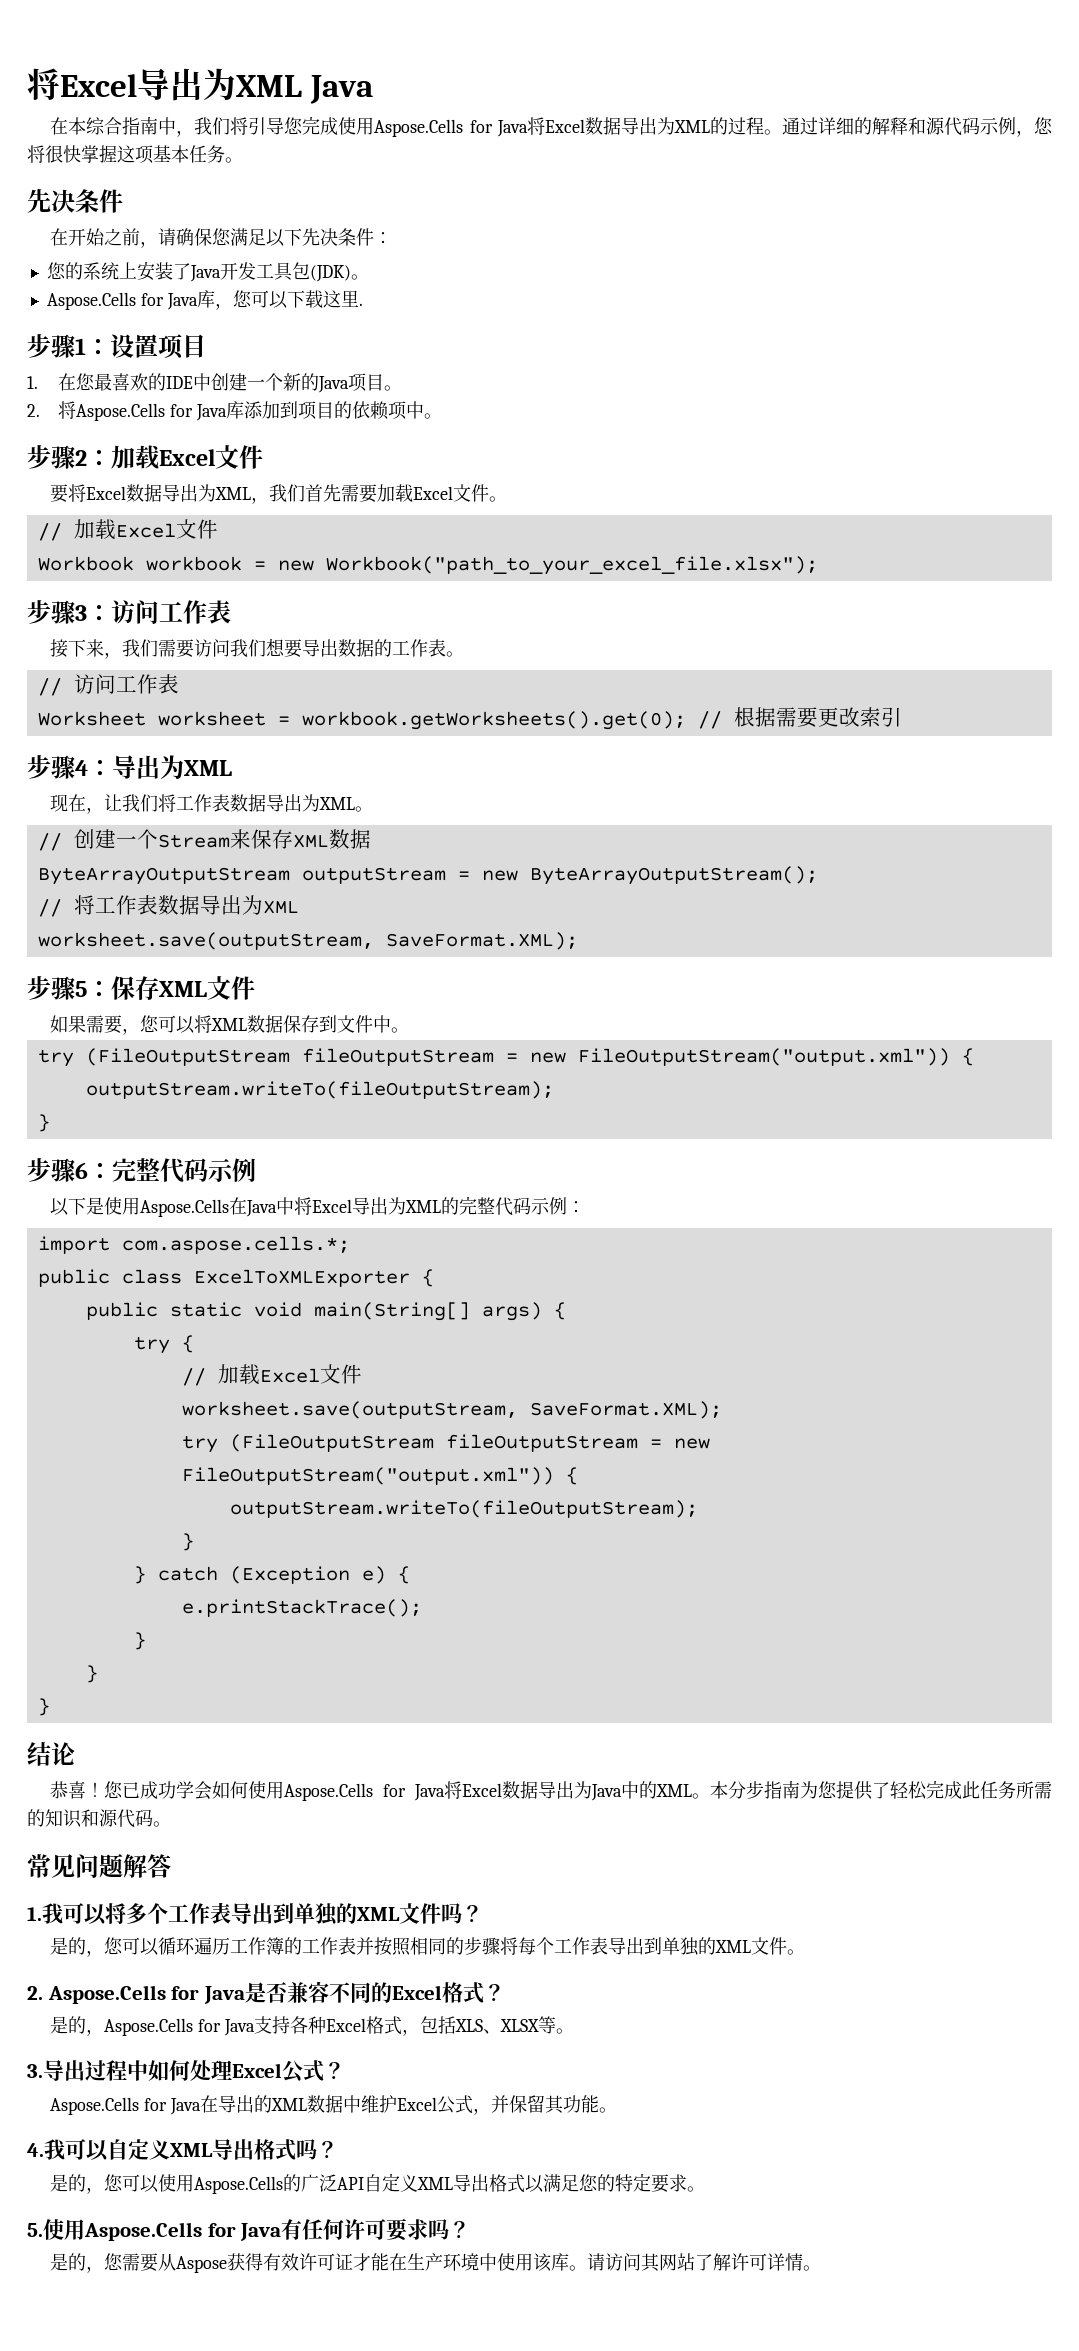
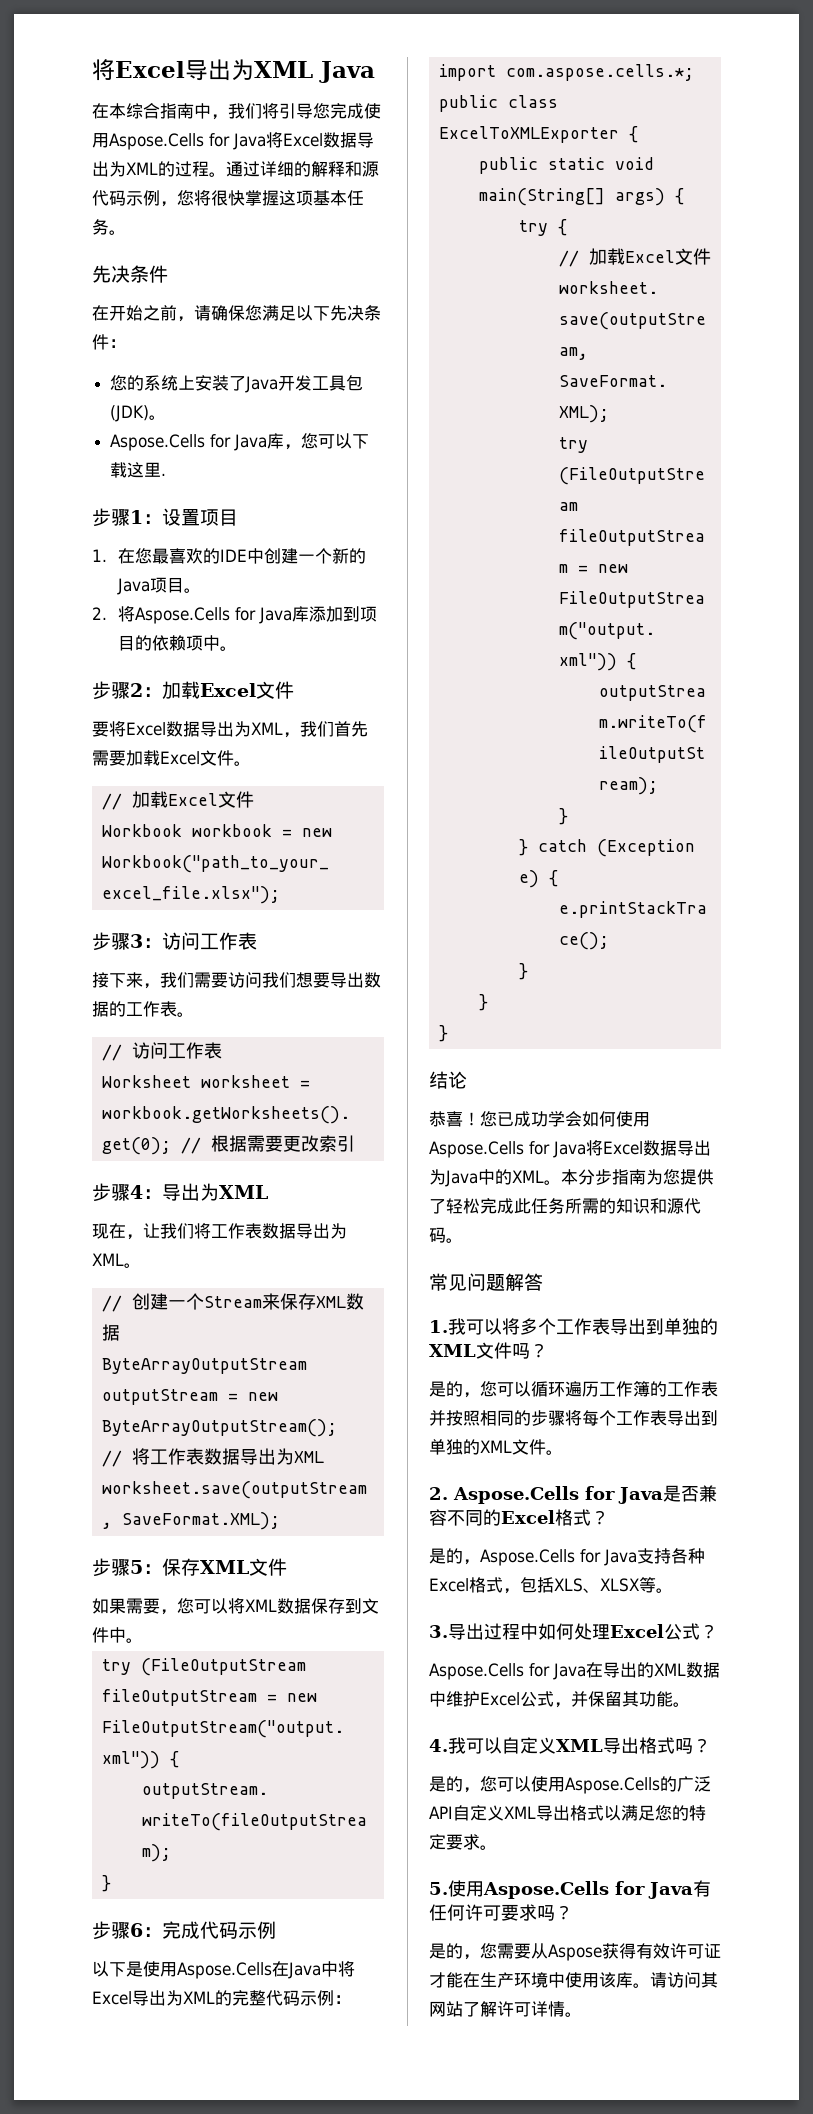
[136,1158,160,1181] 整 -> [181,1921,200,1939] 成

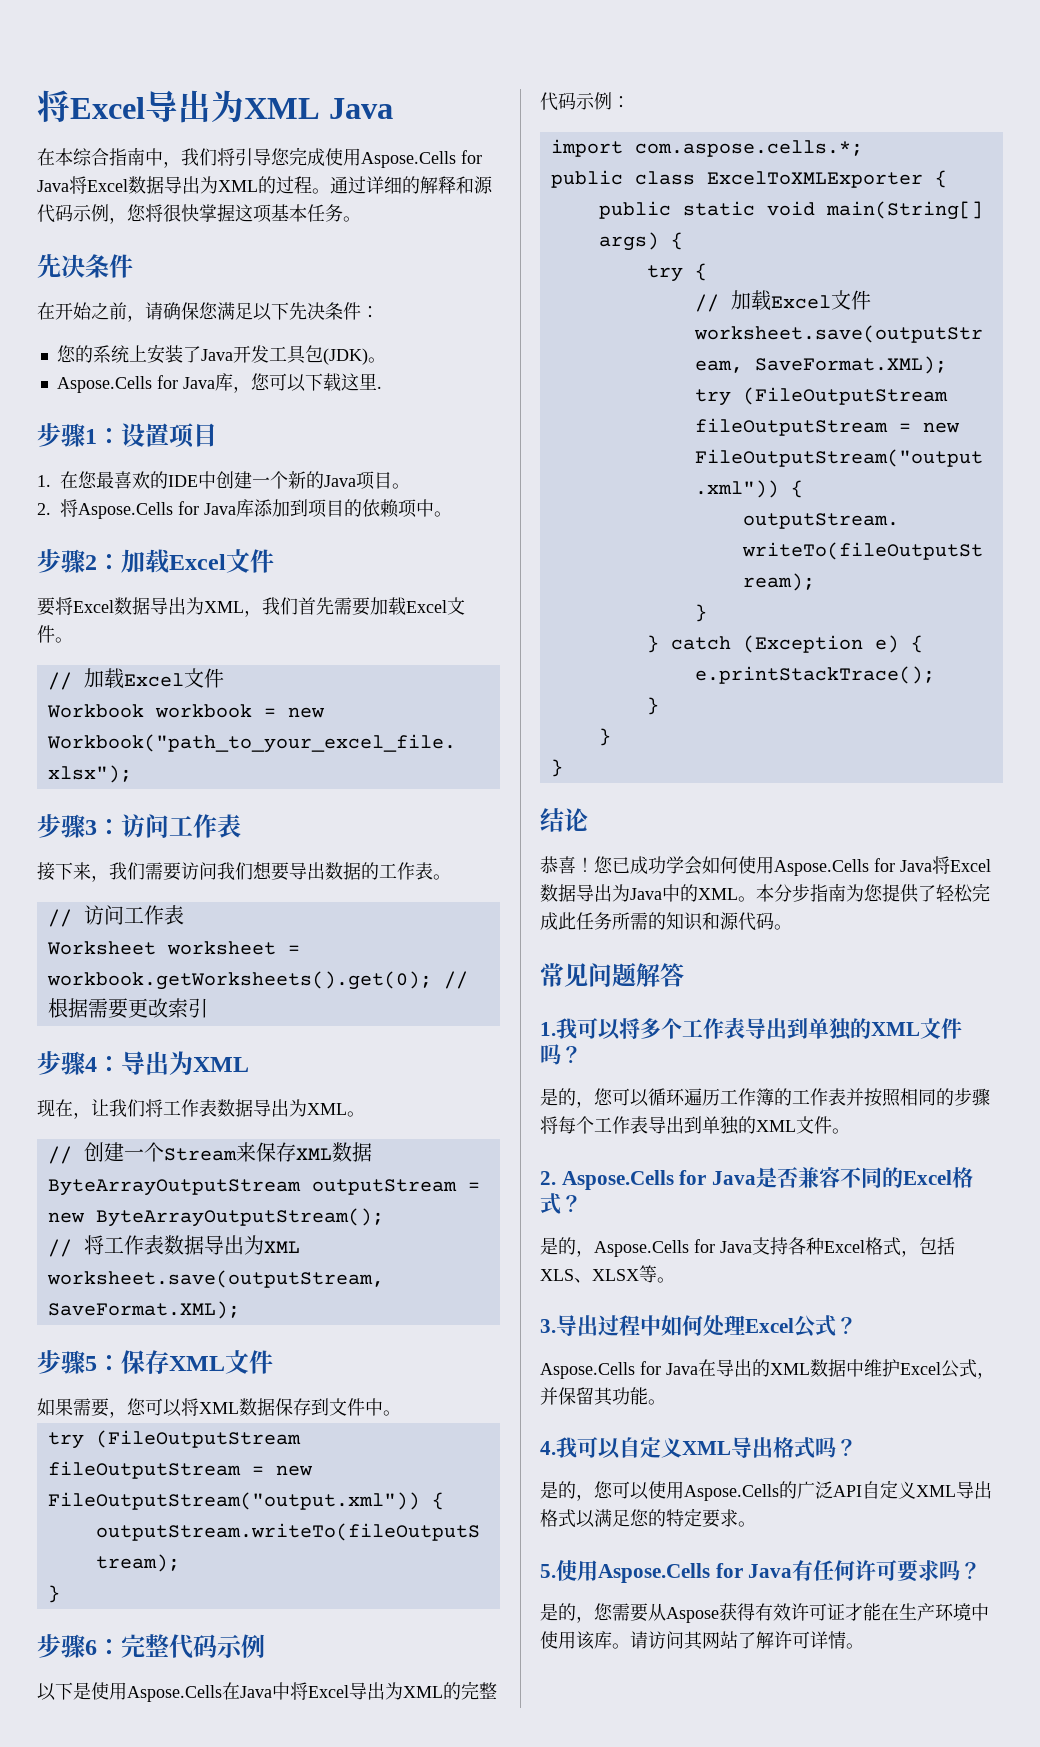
[181,1921,200,1939] 成 -> [145,1634,169,1657] 整

